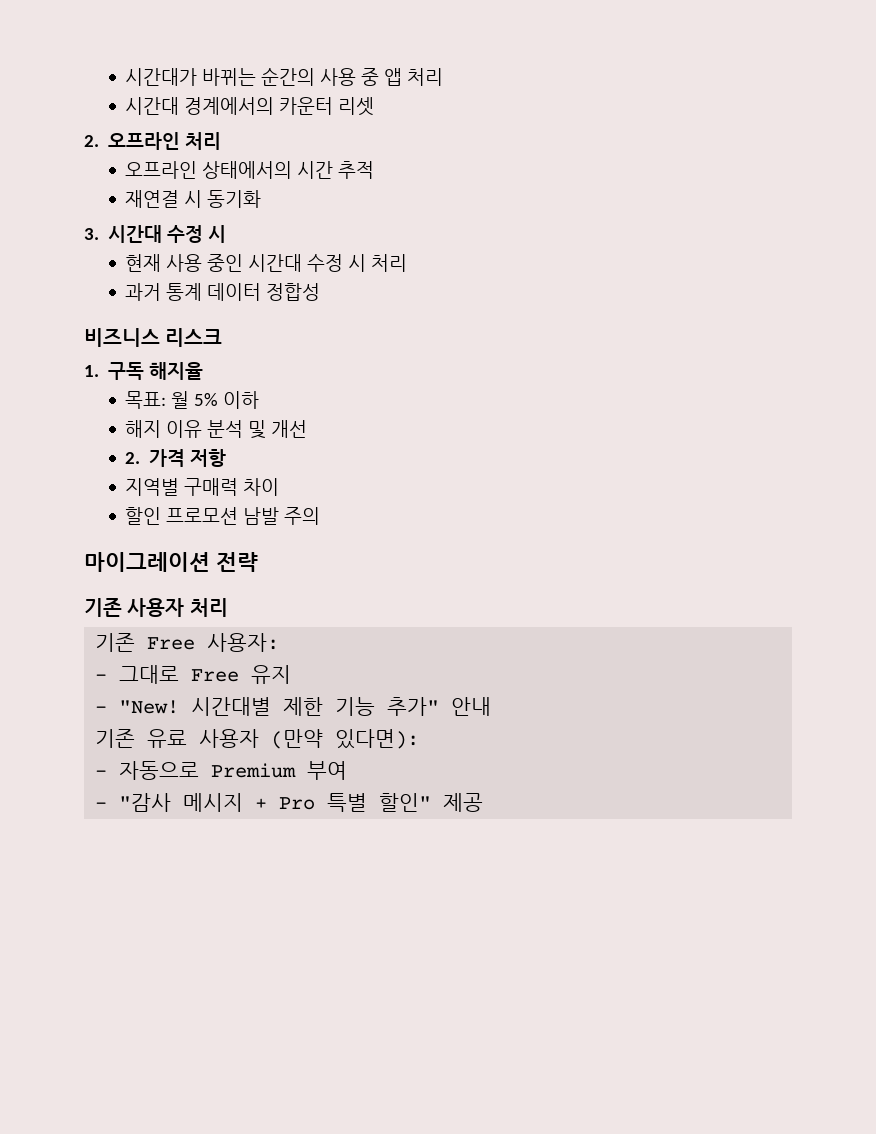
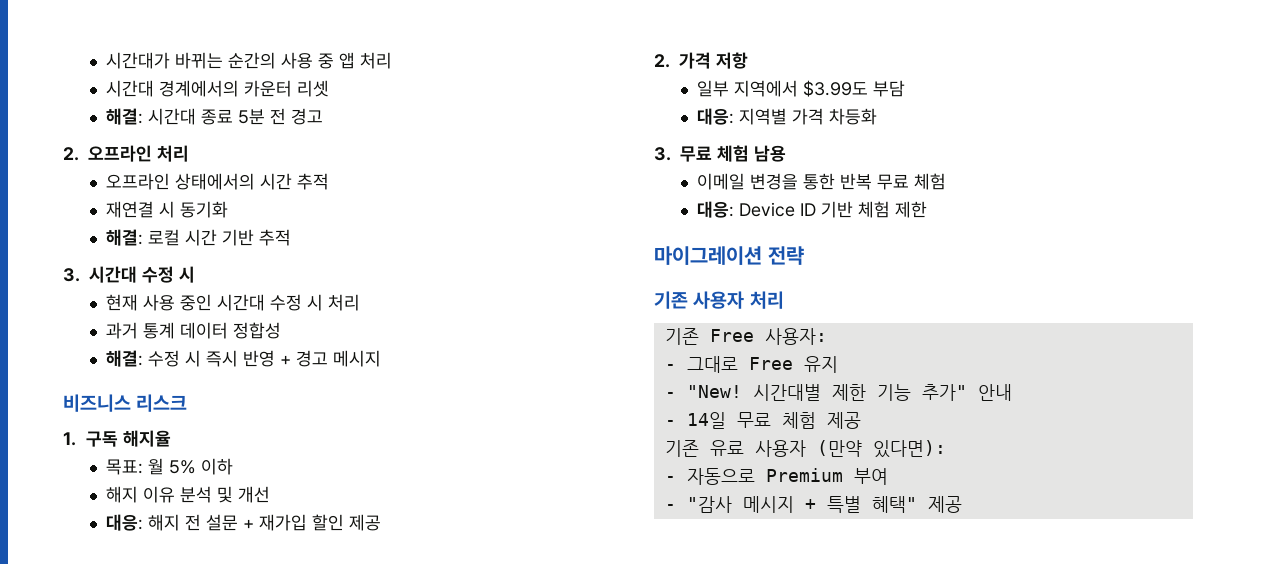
(375, 106) none -> [105,108,323,125] // 해결: 시간대 종료 5분 전 경고
(262, 199) none -> [105,229,291,246] // 해결: 로컬 시간 기반 추적
(321, 292) none -> [105,350,381,367] // 해결: 수정 시 즉시 반영 + 경고 메시지
[125,449,227,467] [125,478,280,496] [125,507,321,525] 2. 가격 저항 // 지역별 구매력 차이 // 할인 프로모션 남발 주의 -> [105,514,381,531] [654,52,748,69] [696,80,905,97] [696,108,877,125] [654,145,786,162] [696,173,946,190] [696,201,927,218] 대응: 해지 전 설문 + 재가입 할인 제공 // 2. 가격 저항 // 일부 지역에서 $3.99도 부담 // 대응: 지역별 가격 차등화 // 3. 무료 체험 남용 // 이메일 변경을 통한 반복 무료 체험 // 대응: Device ID 기반 체험 제한
(492, 706) none -> [664,412,861,429] // - 14일 무료 체험 제공
[279,793,432,812] Pro 특별 할인" -> [826,496,917,513] 특별 혜택"

